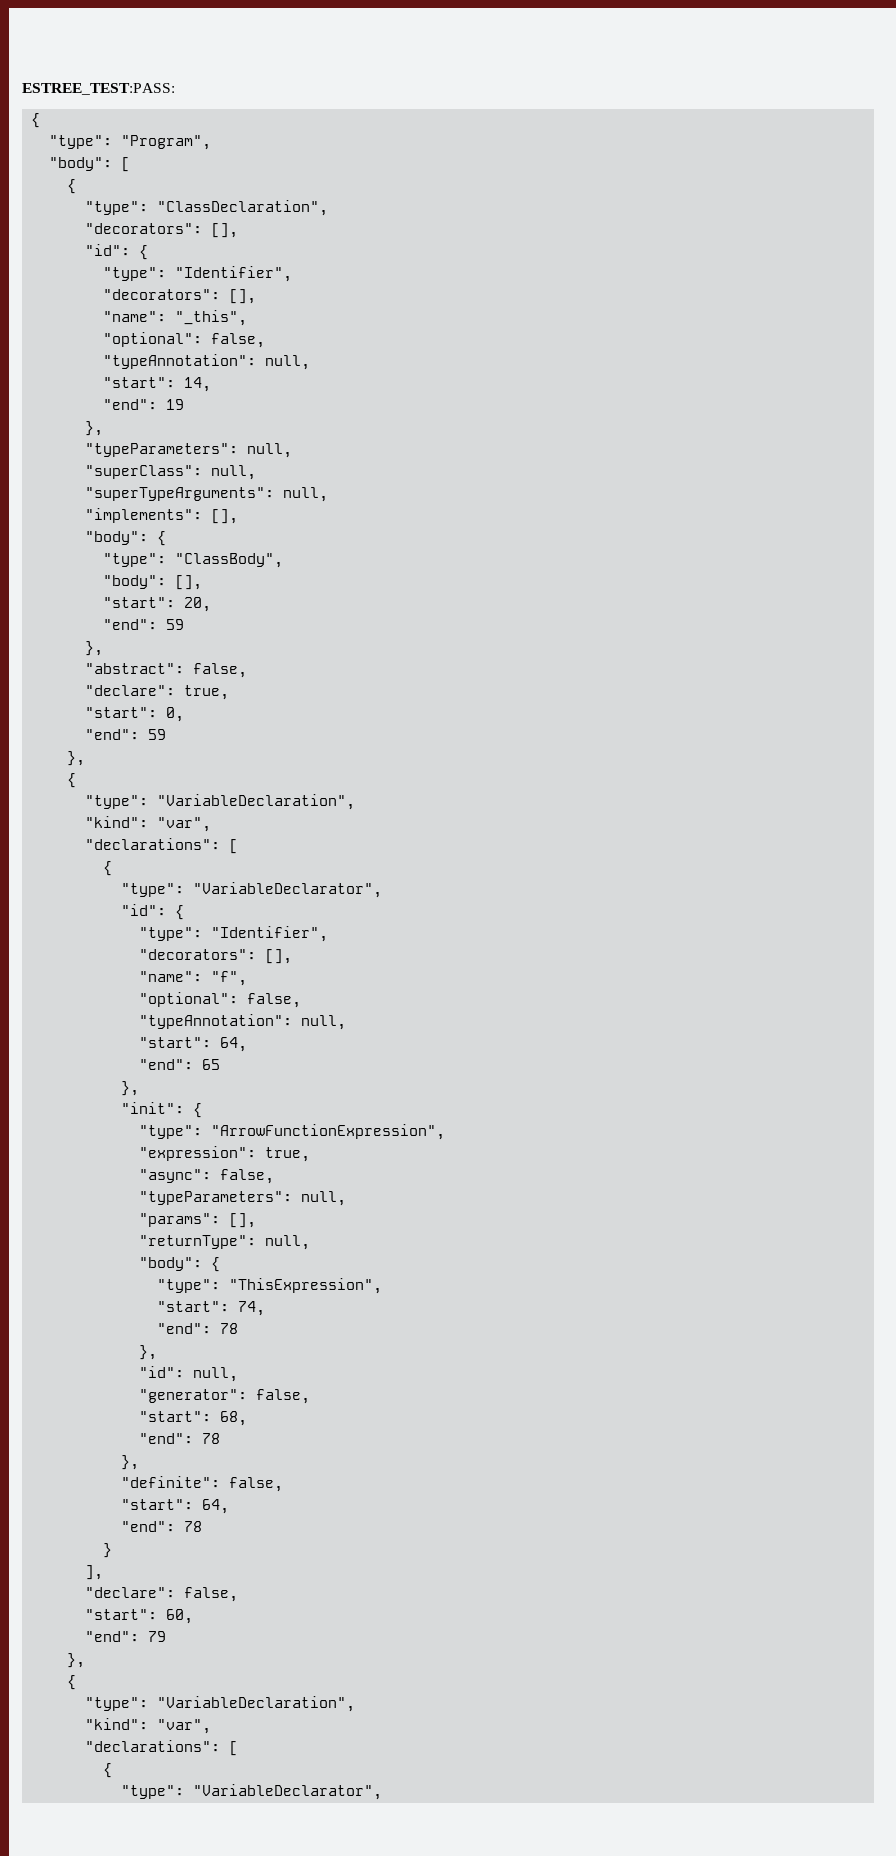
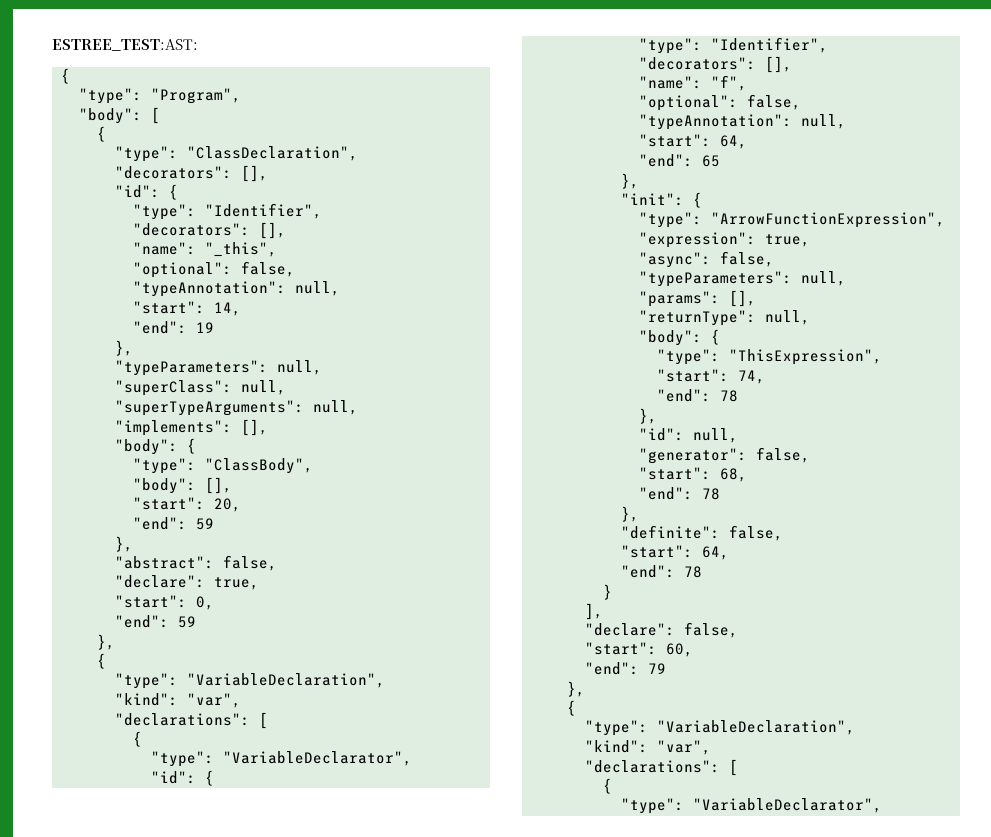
[22,83,175,95] ESTREE_TEST:PASS: -> [52,39,198,51] ESTREE_TEST:AST:

